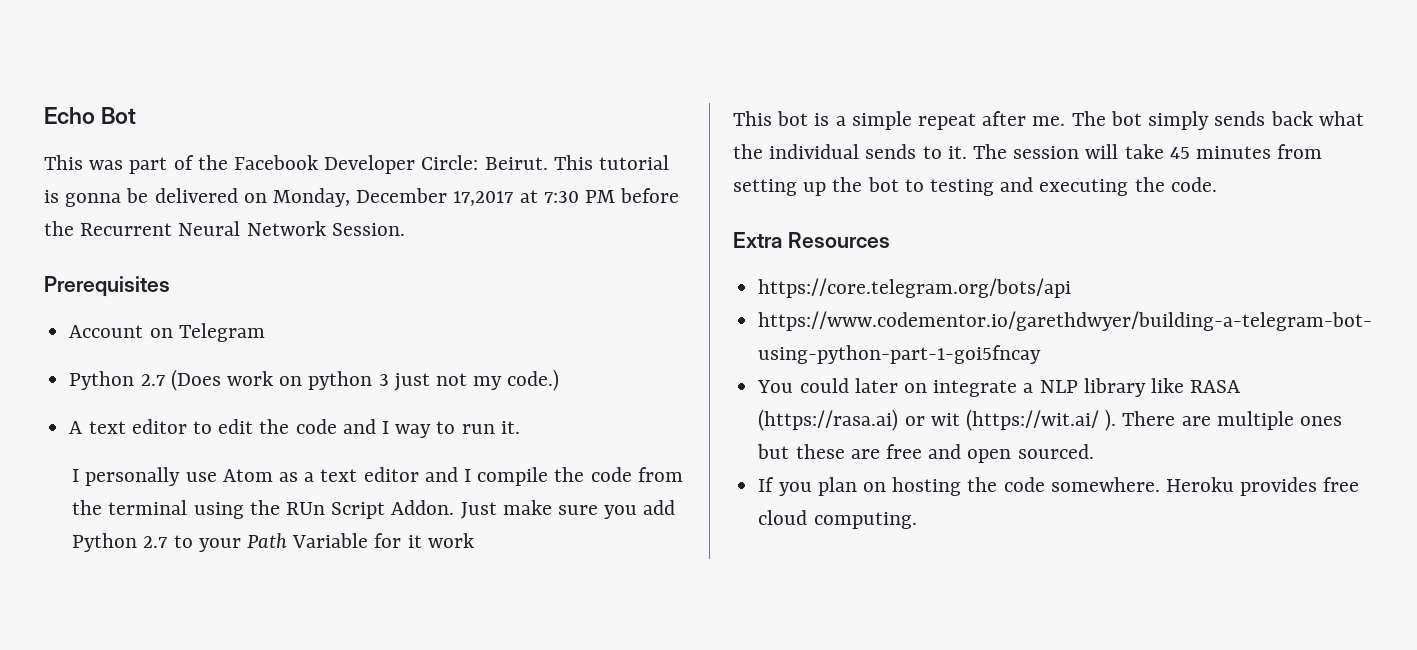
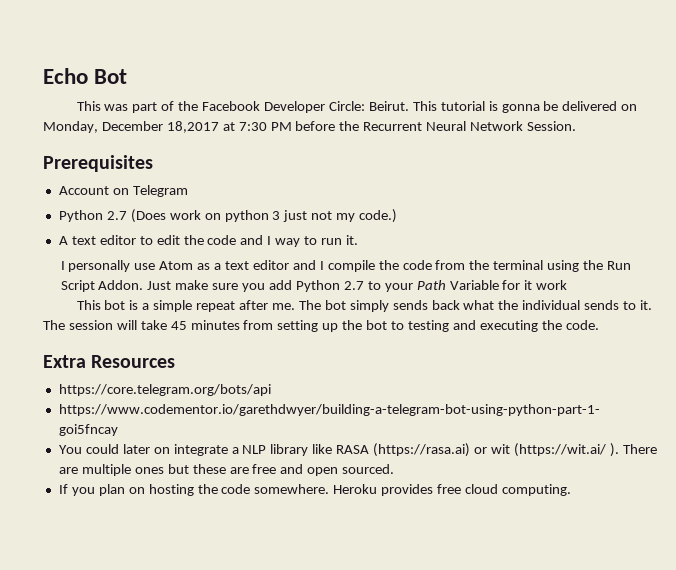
[453,191,514,206] 17,2017 -> [166,121,219,133] 18,2017
[285,502,325,515] RUn -> [607,261,632,270] Run

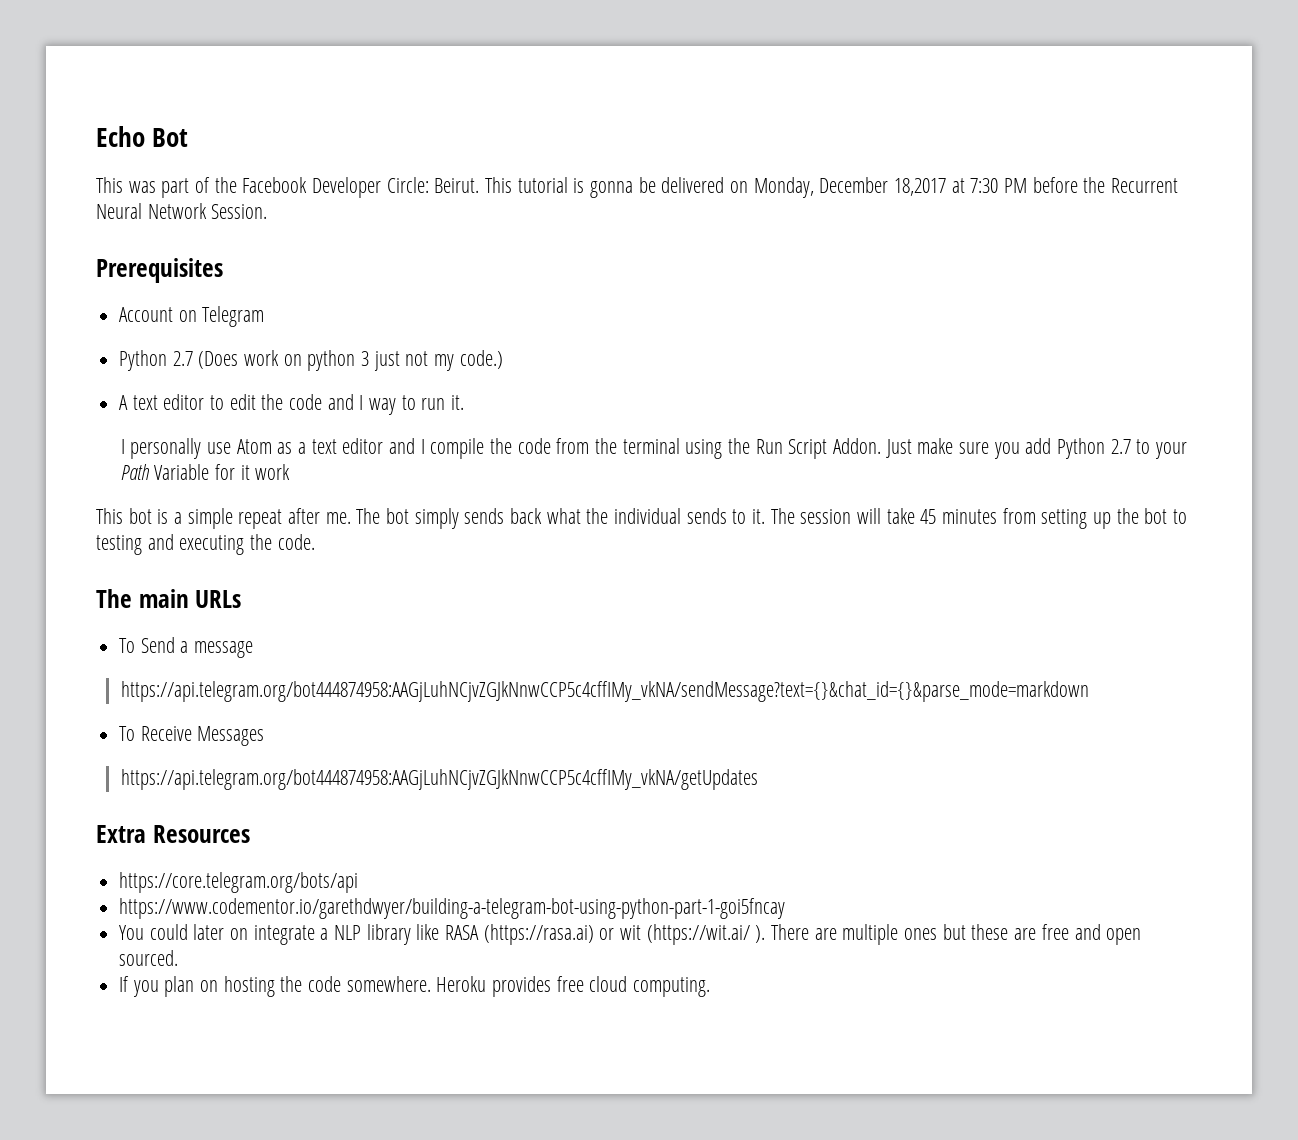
(599, 325) none -> [96,589,242,608] [119,637,254,658] [120,681,1089,702] [119,726,265,746] [120,769,758,790] // The main URLs // To Send a message // https://api.telegram.org/bot444874958:AAGjLuhNCjvZGJkNnwCCP5c4cffIMy_vkNA/sendMessage?text={}&chat_id={}&parse_mode=markdown // To Receive Messages // https://api.telegram.org/bot444874958:AAGjLuhNCjvZGJkNnwCCP5c4cffIMy_vkNA/getUpdates

